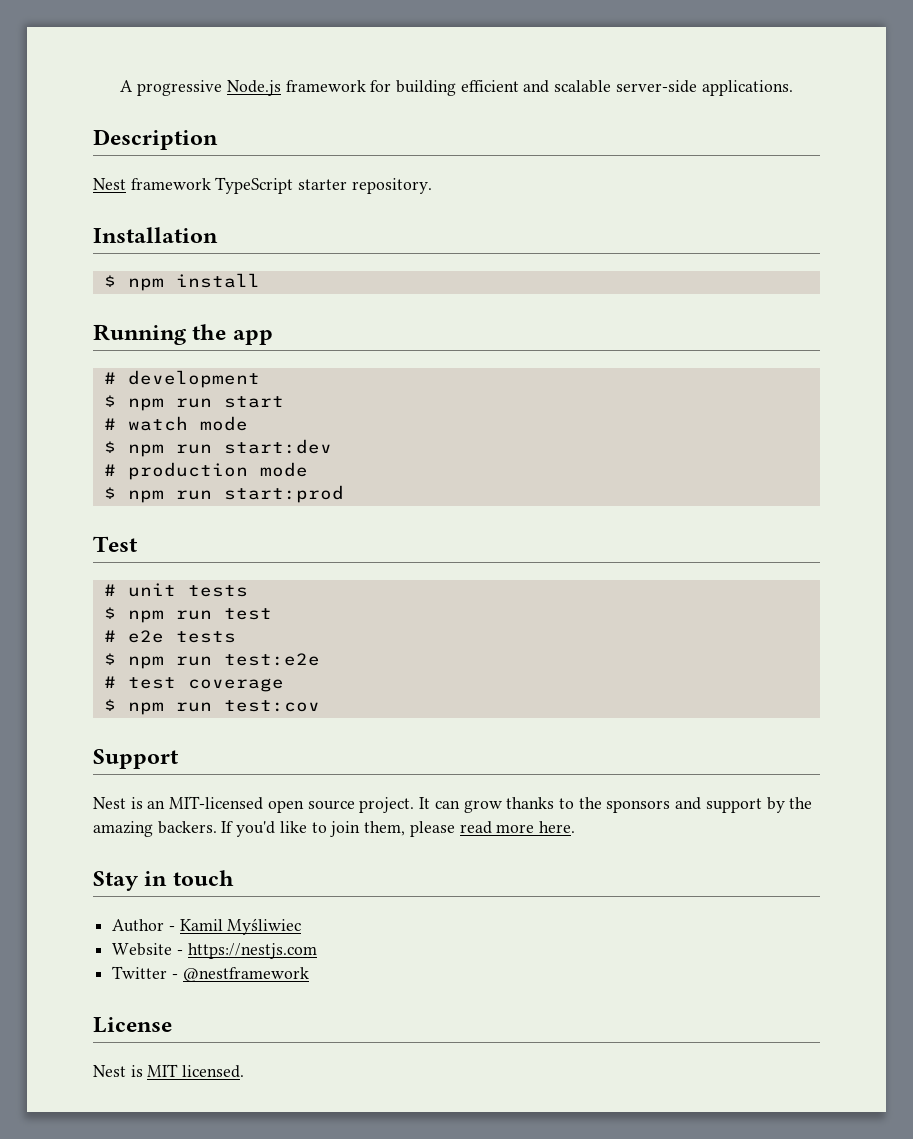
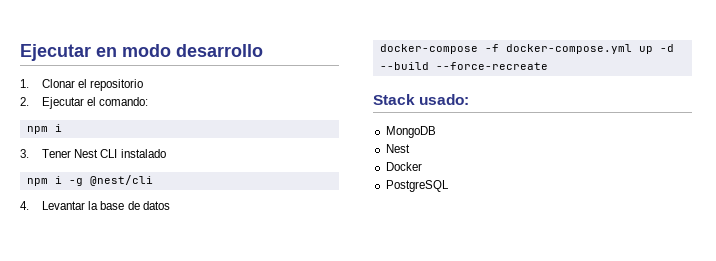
[120,80,793,96] [93,129,218,150] [93,177,432,194] [93,227,218,243] [103,273,260,291] [93,324,273,345] [103,370,260,388] [103,395,284,411] [103,416,248,431] [103,439,332,457] [103,462,308,480] [103,485,344,503] [93,536,138,552] [103,583,248,597] [103,607,272,623] [103,630,236,643] [103,653,320,669] [103,676,284,692] [103,699,320,715] [93,749,179,769] [93,796,813,813] [93,821,575,837] [93,870,234,891] [112,918,302,935] [112,943,317,959] [112,966,309,982] [93,1017,172,1033] [93,1064,245,1078] A progressive Node.js framework for building efficient and scalable server-side applications. // Description // Nest framework TypeScript starter repository. // Installation // $ npm install // Running the app // # development // $ npm run start // # watch mode // $ npm run start:dev // # production mode // $ npm run start:prod // Test // # unit tests // $ npm run test // # e2e tests // $ npm run test:e2e // # test coverage // $ npm run test:cov // Support // Nest is an MIT-licensed open source project. It can grow thanks to the sponsors and support by the amazing backers. If you'd like to join them, please read more here. // Stay in touch // Author - Kamil Myśliwiec // Website - https://nestjs.com // Twitter - @nestframework // License // Nest is MIT licensed. -> [20,44,263,61] [20,79,144,91] [20,97,149,109] [26,124,62,134] [20,149,166,158] [26,175,153,186] [20,201,170,210] [379,44,674,54] [379,62,548,70] [373,94,470,105] [385,126,436,138] [385,144,410,153] [385,162,422,171] [385,180,449,192] Ejecutar en modo desarrollo // 1. Clonar el repositorio // 2. Ejecutar el comando: // npm i // 3. Tener Nest CLI instalado // npm i -g @nest/cli // 4. Levantar la base de datos // docker-compose -f docker-compose.yml up -d --build --force-recreate // Stack usado: // MongoDB // Nest // Docker // PostgreSQL

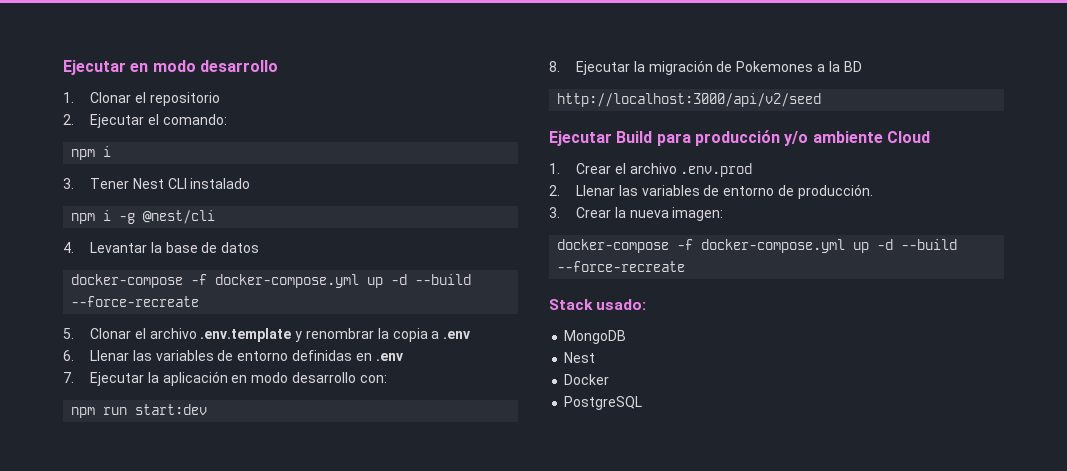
(548, 66) none -> [63,328,471,342] [63,350,403,361] [63,371,387,386] [71,404,208,418] [549,60,862,75] [557,93,822,107] [549,130,930,146] [549,163,753,177] [549,184,873,199] [549,207,724,221] [557,239,958,253] [557,261,686,272] // 5. Clonar el archivo .env.template y renombrar la copia a .env // 6. Llenar las variables de entorno definidas en .env // 7. Ejecutar la aplicación en modo desarrollo con: // npm run start:dev // 8. Ejecutar la migración de Pokemones a la BD // http://localhost:3000/api/v2/seed // Ejecutar Build para producción y/o ambiente Cloud // 1. Crear el archivo .env.prod // 2. Llenar las variables de entorno de producción. // 3. Crear la nueva imagen: // docker-compose -f docker-compose.yml up -d --build --force-recreate

